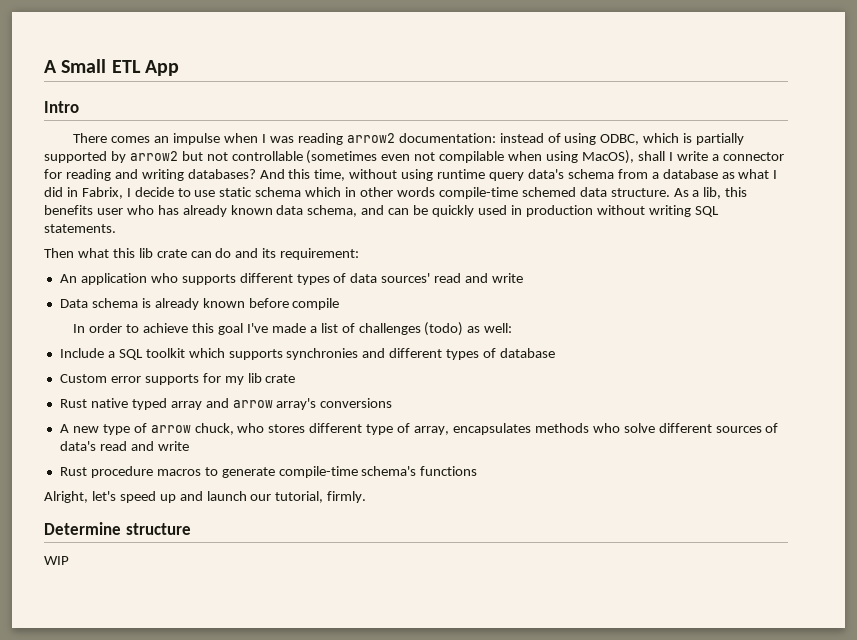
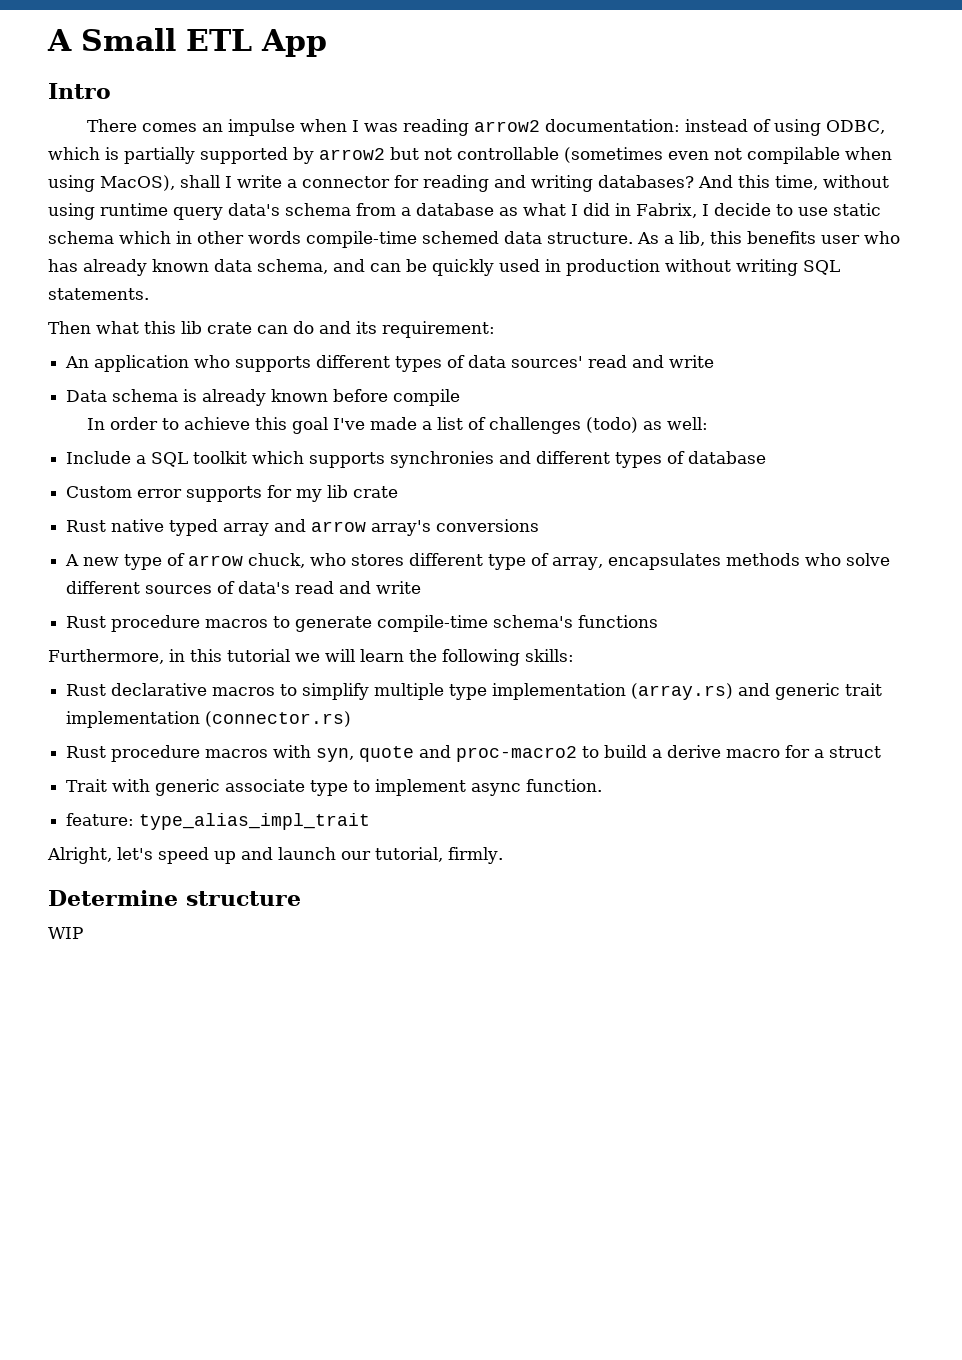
(478, 471) none -> [48,649,574,666] [66,683,883,700] [66,711,352,728] [66,745,882,762] [66,779,603,796] [66,813,371,830] // Furthermore, in this tutorial we will learn the following skills: // Rust declarative macros to simplify multiple type implementation (array.rs) and generic trait implementation (connector.rs) // Rust procedure macros with syn, quote and proc-macro2 to build a derive macro for a struct // Trait with generic associate type to implement async function. // feature: type_alias_impl_trait

